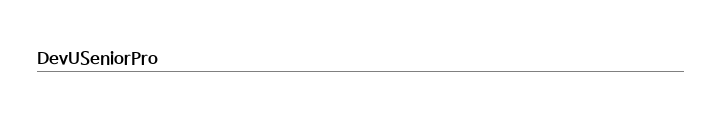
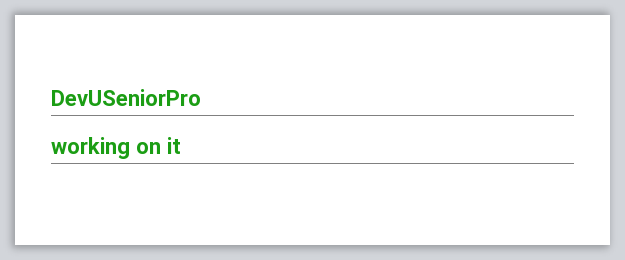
(158, 58) none -> [51,137,181,159] // working on it

